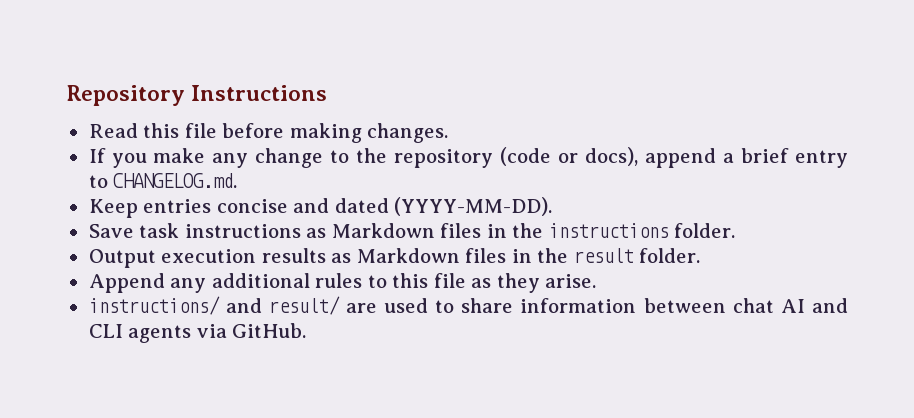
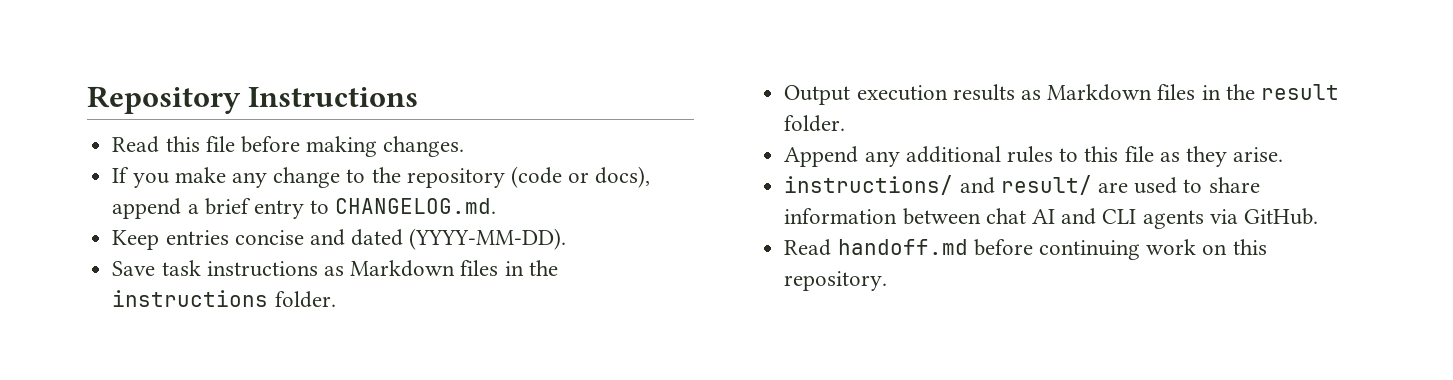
(307, 330) none -> [784,239,1267,260] [784,271,888,291] // Read handoff.md before continuing work on this repository.

